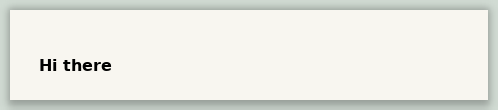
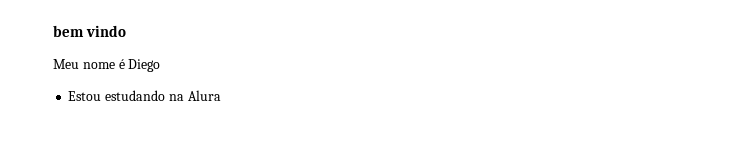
[39,59,112,71] Hi there -> [53,25,126,37] [53,59,161,72] [68,90,221,101] bem vindo // Meu nome é Diego // Estou estudando na Alura

